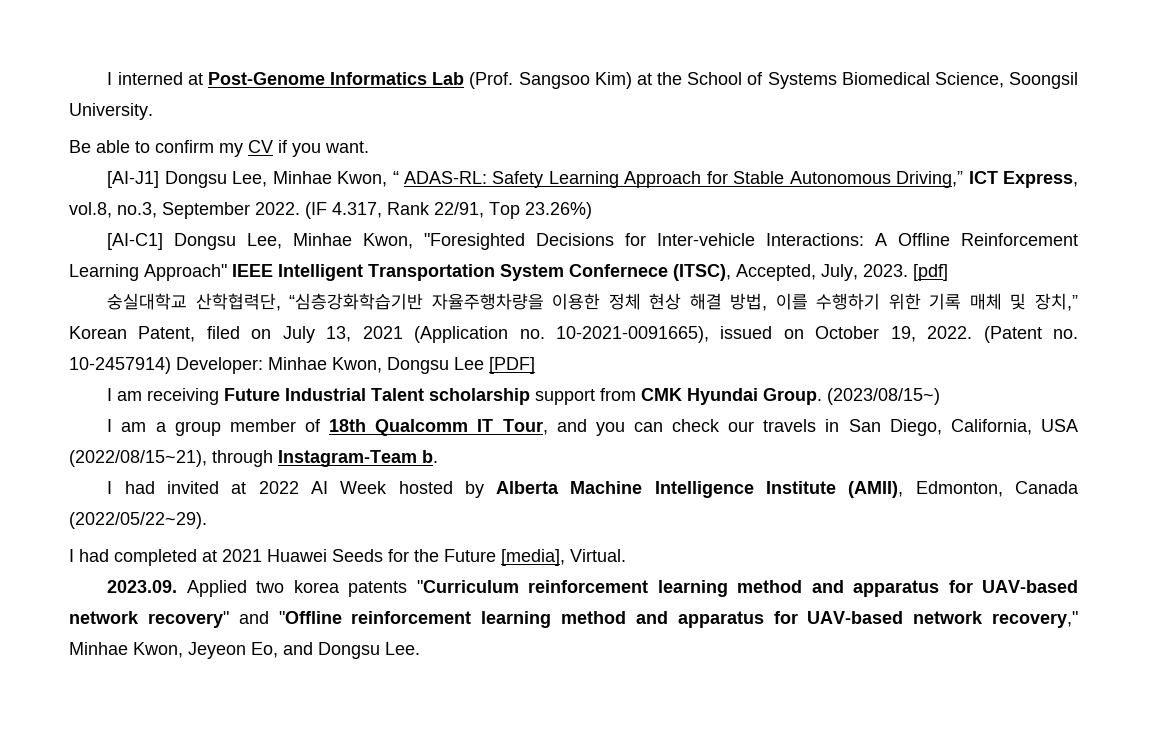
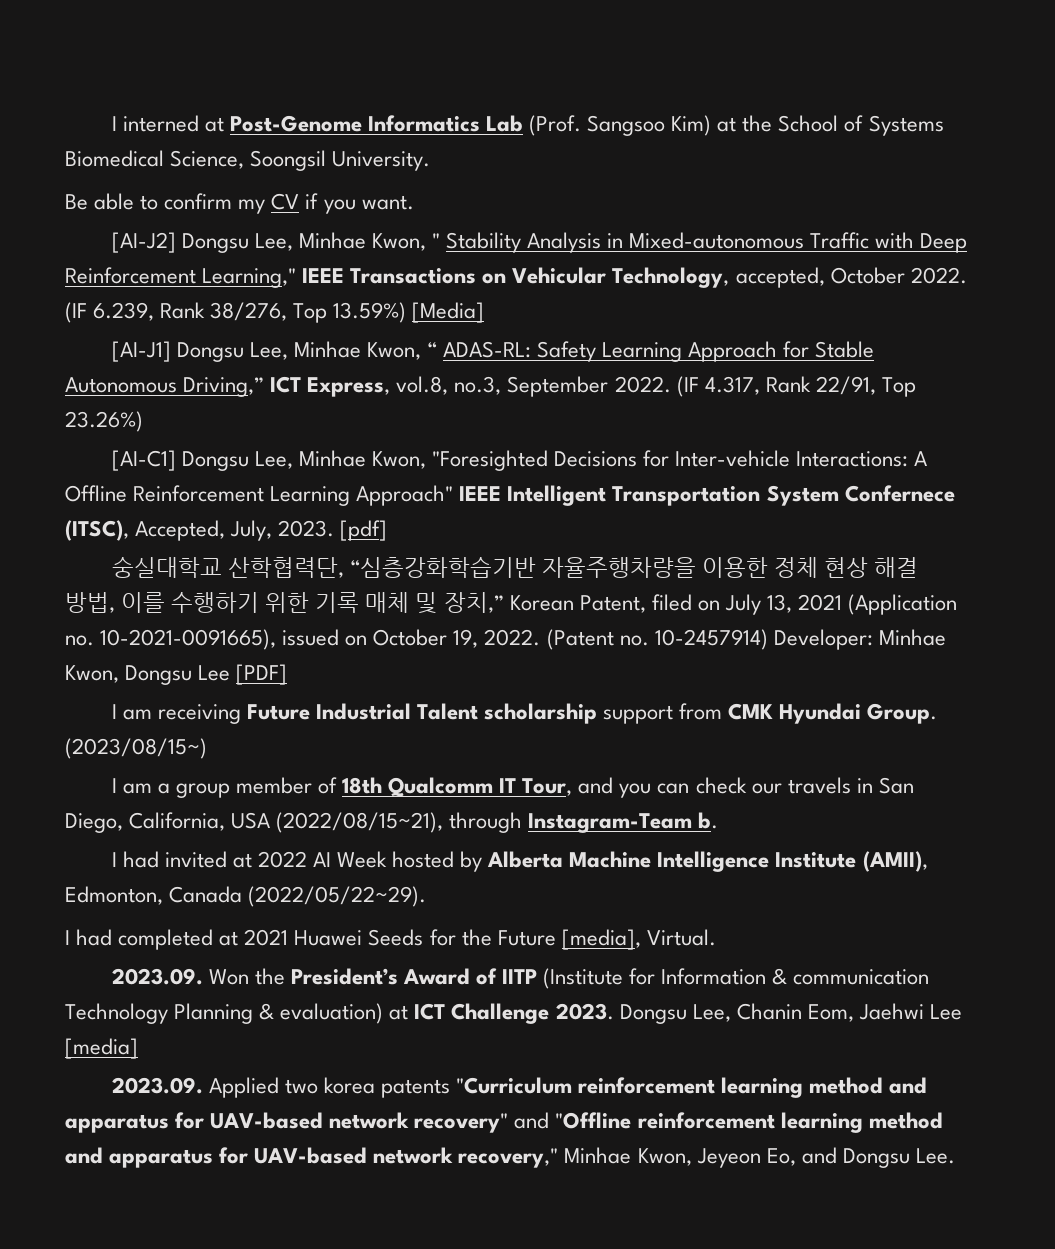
(369, 147) none -> [111,232,968,253] [65,267,967,288] [65,302,485,323] // [AI-J2] Dongsu Lee, Minhae Kwon, " Stability Analysis in Mixed-autonomous Traffic with Deep Reinforcement Learning," IEEE Transactions on Vehicular Technology, accepted, October 2022. (IF 6.239, Rank 38/276, Top 13.59%) [Media]
(626, 555) none -> [111,968,930,989] [65,1003,962,1024] [65,1038,138,1059] // 2023.09. Won the President’s Award of IITP (Institute for Information & communication Technology Planning & evaluation) at ICT Challenge 2023. Dongsu Lee, Chanin Eom, Jaehwi Lee [media]

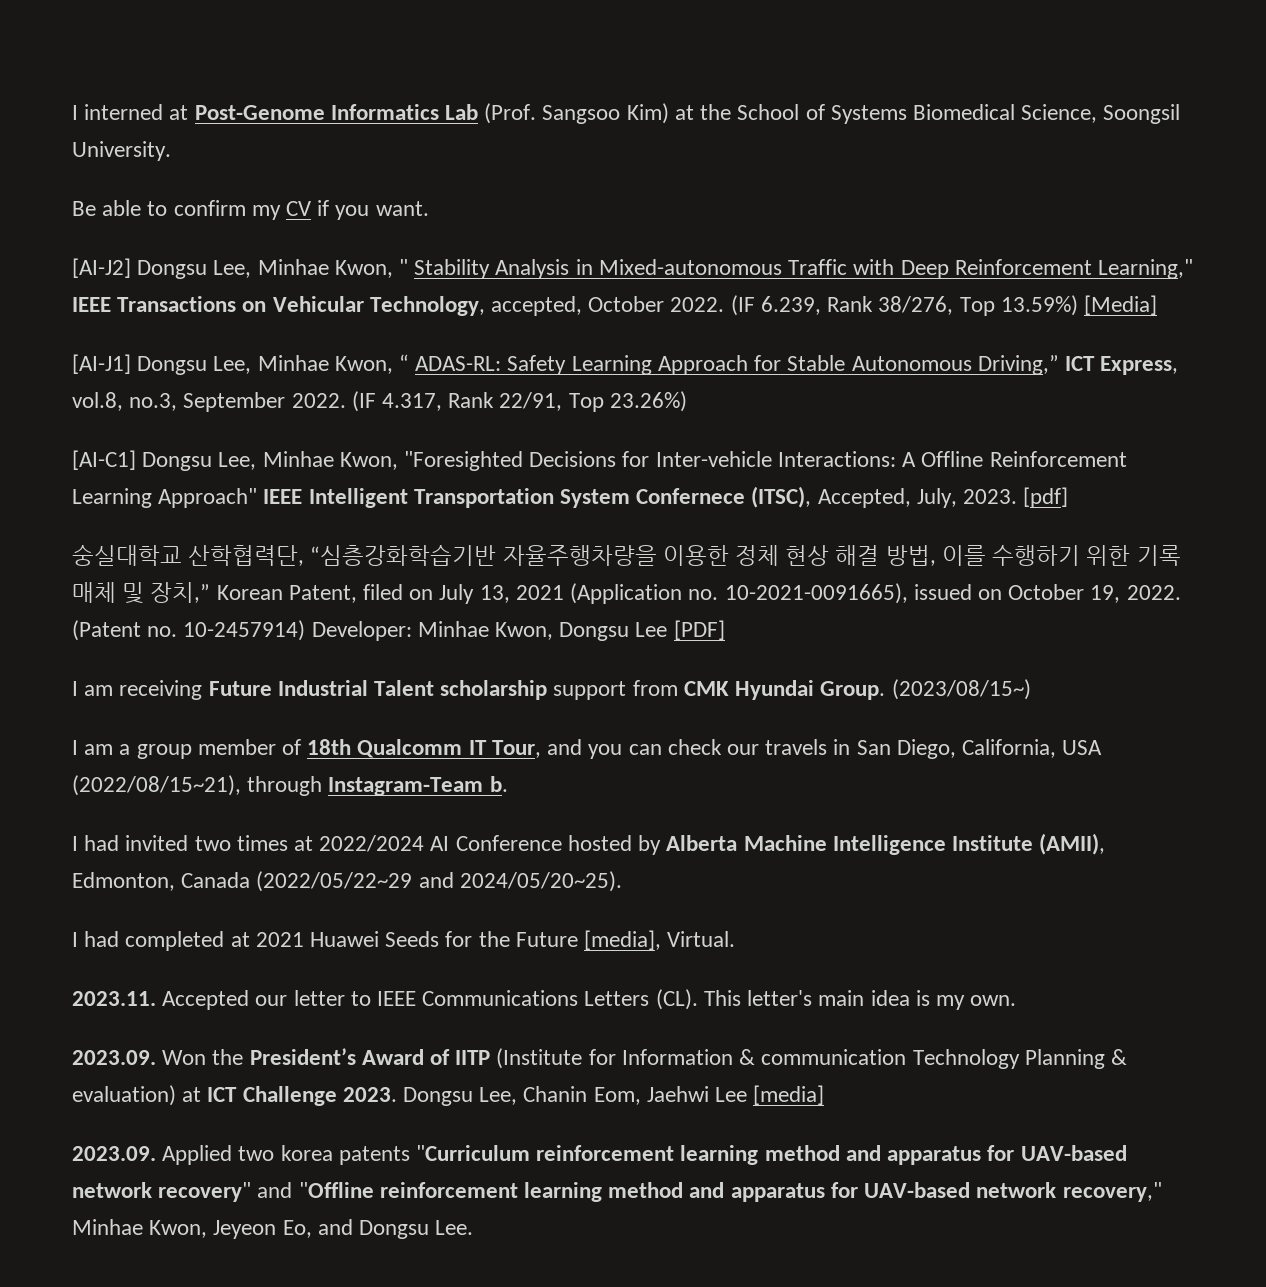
[232,851,388,868] at 2022 AI Week -> [194,835,562,852] two times at 2022/2024 AI Conference
[248,886,427,907] (2022/05/22~29). -> [256,871,622,892] (2022/05/22~29 and 2024/05/20~25).
(716, 937) none -> [72,989,1017,1010] // 2023.11. Accepted our letter to IEEE Communications Letters (CL). This letter's main idea is my own.

